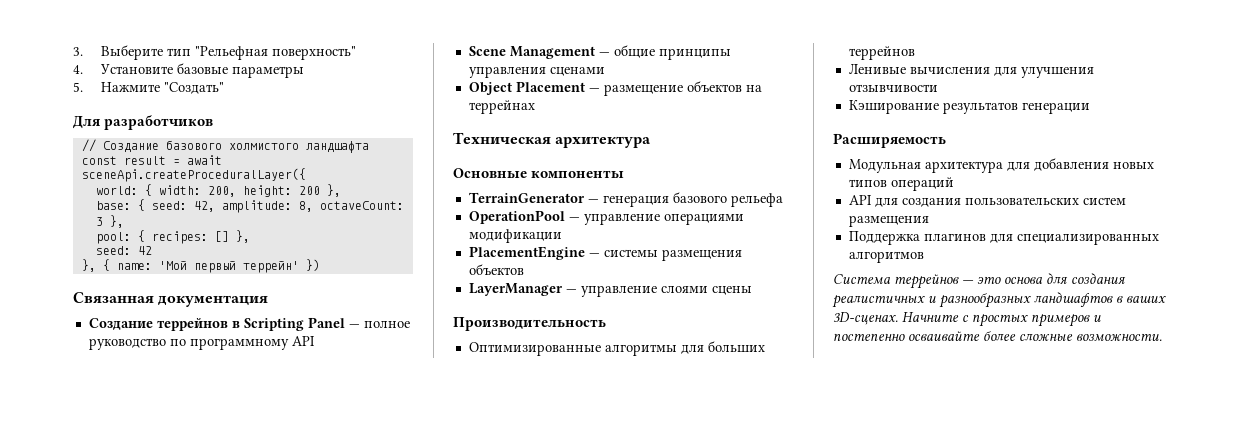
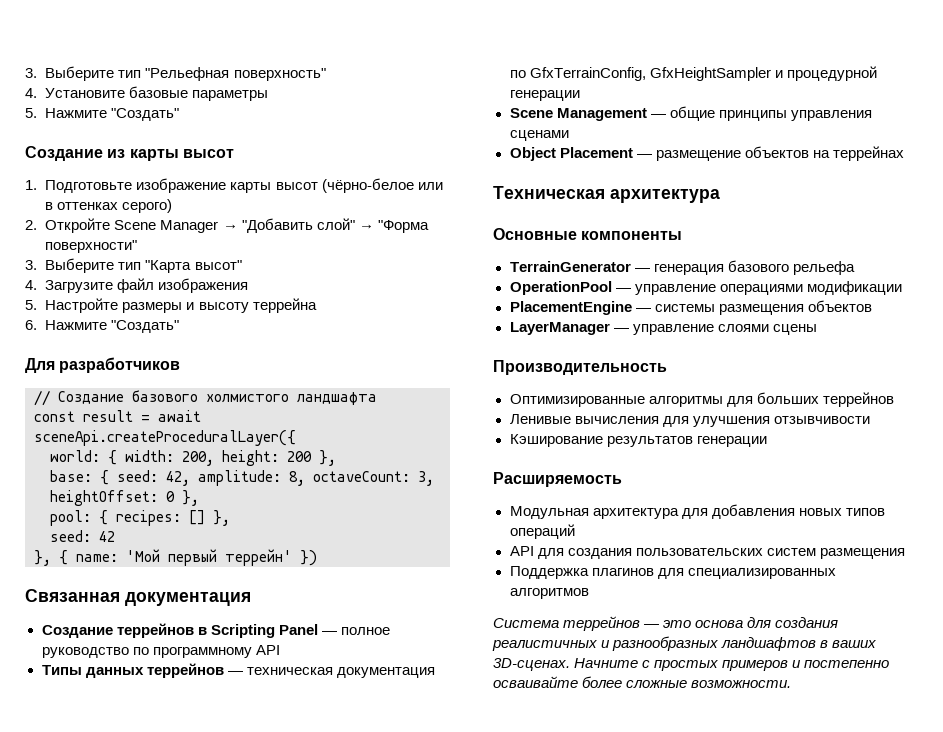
(224, 88) none -> [25,146,234,161] [25,178,443,193] [45,199,173,213] [25,218,429,233] [45,240,138,253] [25,258,242,273] [25,278,249,293] [25,298,317,313] [25,320,180,333] // Создание из карты высот // 1. Подготовьте изображение карты высот (чёрно-белое или в оттенках серого) // 2. Откройте Scene Manager → "Добавить слой" → "Форма поверхности" // 3. Выберите тип "Карта высот" // 4. Загрузите файл изображения // 5. Настройте размеры и высоту террейна // 6. Нажмите "Создать"
[95,217,103,226] 3 -> [418,471,434,486] [50,490,175,506] 3, heightOffset: 0
(315, 341) none -> [41,663,435,678] [509,66,877,81] [509,90,580,101] // Типы данных террейнов — техническая документация по GfxTerrainConfig, GfxHeightSampler и процедурной генерации

